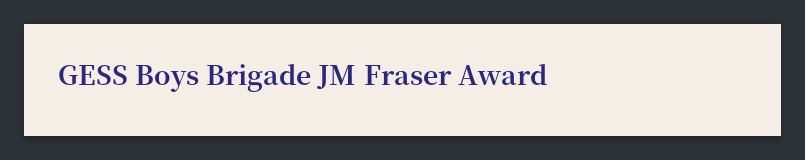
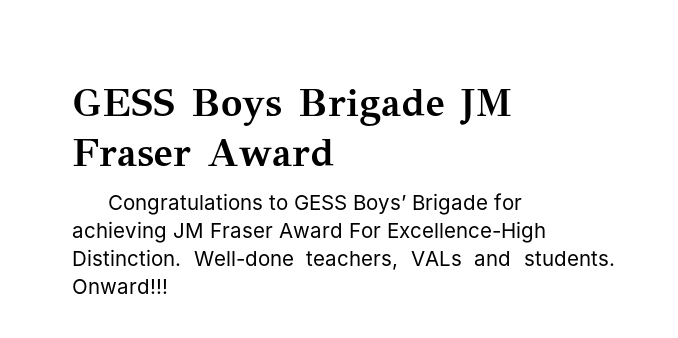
(547, 74) none -> [107,193,522,215] [72,221,546,243] [72,249,615,270] [72,279,168,294] // Congratulations to GESS Boys’ Brigade for achieving JM Fraser Award For Excellence-High Distinction. Well-done teachers, VALs and students. Onward!!!

